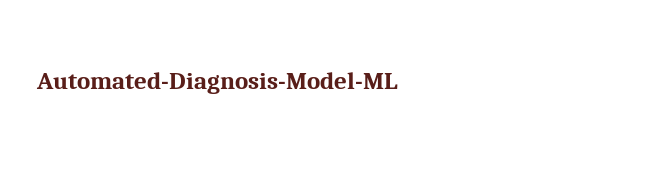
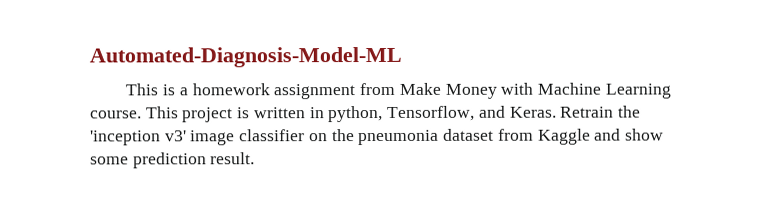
(398, 83) none -> [125,82,671,100] [90,105,641,123] [90,128,664,146] [90,152,256,169] // This is a homework assignment from Make Money with Machine Learning course. This project is written in python, Tensorflow, and Keras. Retrain the 'inception v3' image classifier on the pneumonia dataset from Kaggle and show some prediction result.

